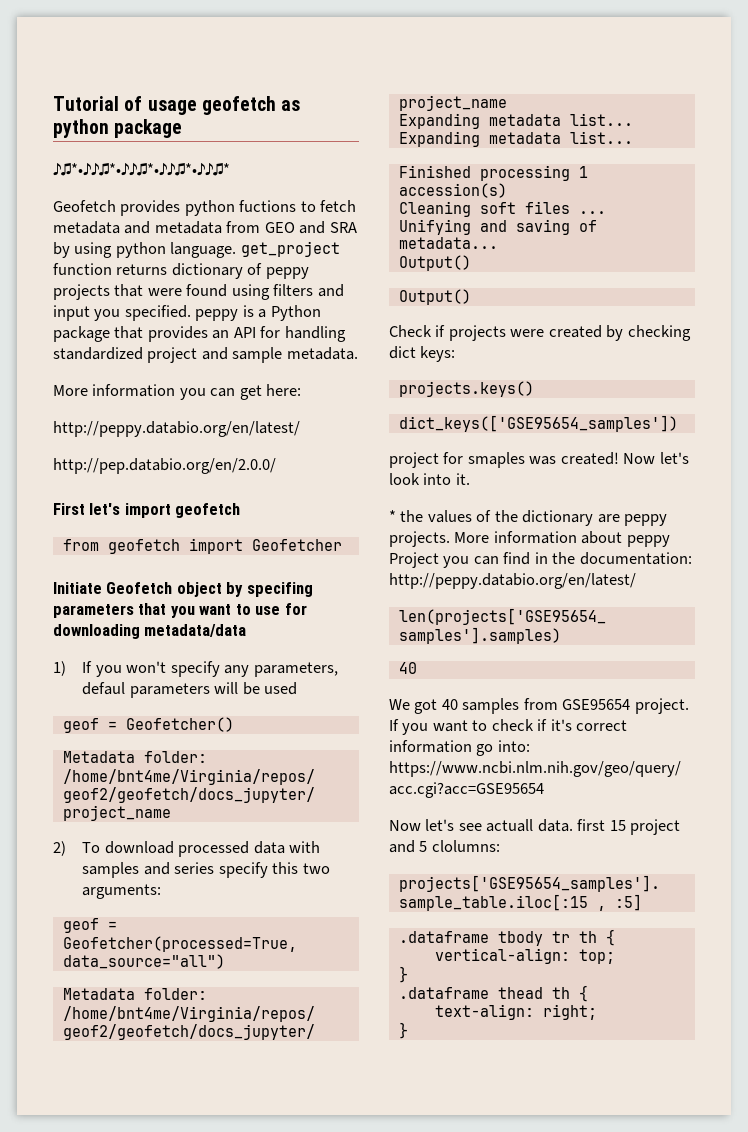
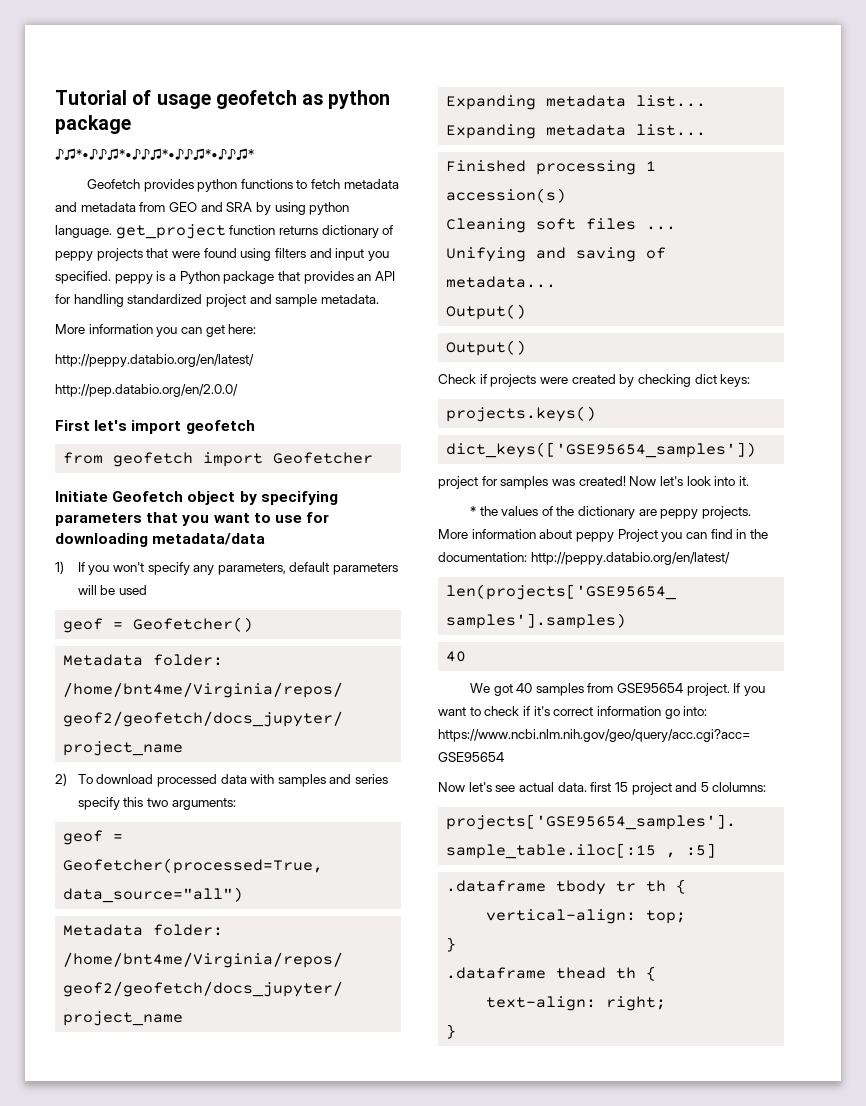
[239,200,297,212] fuctions -> [240,179,293,189] functions
[246,582,313,597] specifing -> [260,491,338,505] specifying
[82,682,126,695] defaul -> [289,562,330,572] default
[467,452,525,468] smaples -> [500,476,549,489] samples
[486,819,534,832] actuall -> [518,782,554,792] actual

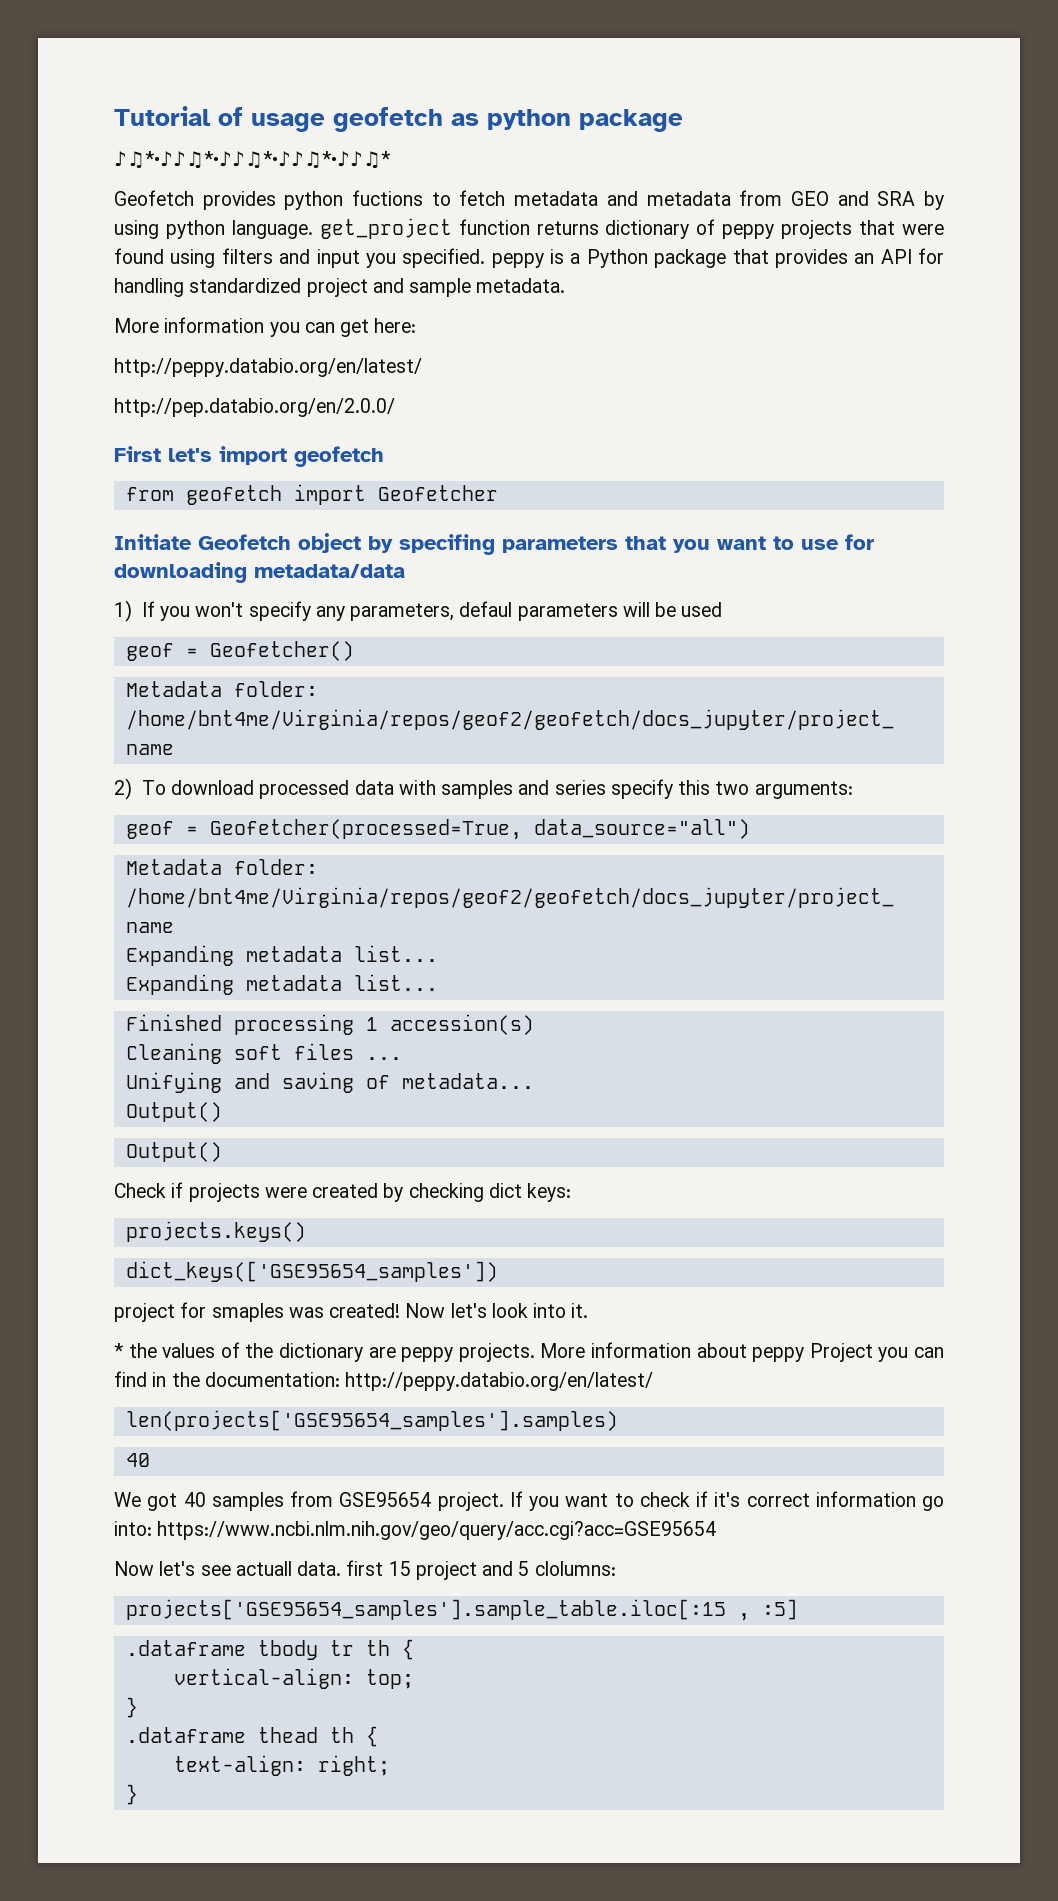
[240,179,293,189] functions -> [352,190,424,206] fuctions
[260,491,338,505] specifying -> [399,534,495,555] specifing
[289,562,330,572] default -> [459,601,513,617] defaul
[500,476,549,489] samples -> [211,1303,284,1322] smaples
[518,782,554,792] actual -> [235,1561,292,1576] actuall

